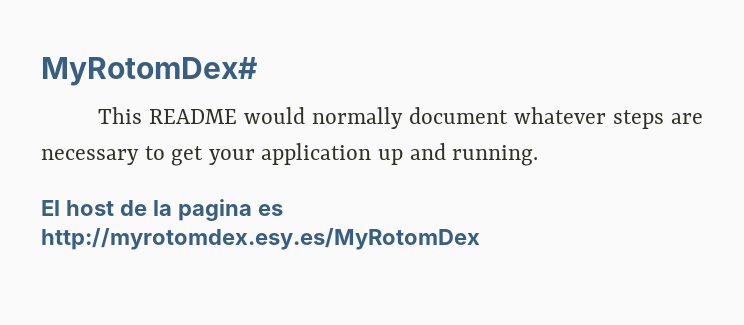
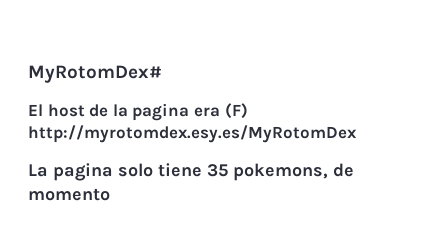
[98,107,703,129] [41,143,539,166] // This README would normally document whatever steps are necessary to get your application up and running. -> (162, 74) none
[257,204,283,216] es -> [193,103,248,119] era (F)
(480, 239) none -> [28,163,354,181] [28,188,110,201] // La pagina solo tiene 35 pokemons, de momento

